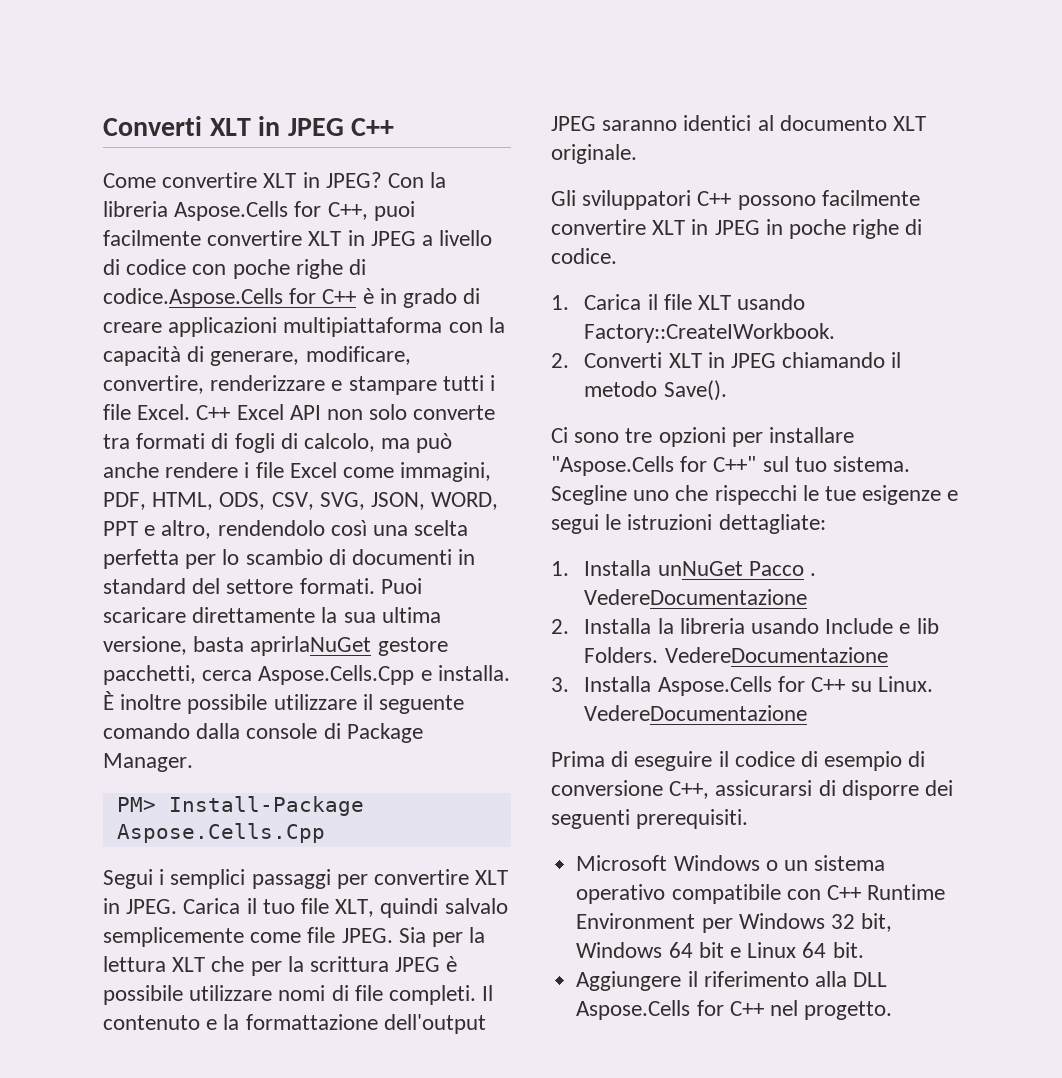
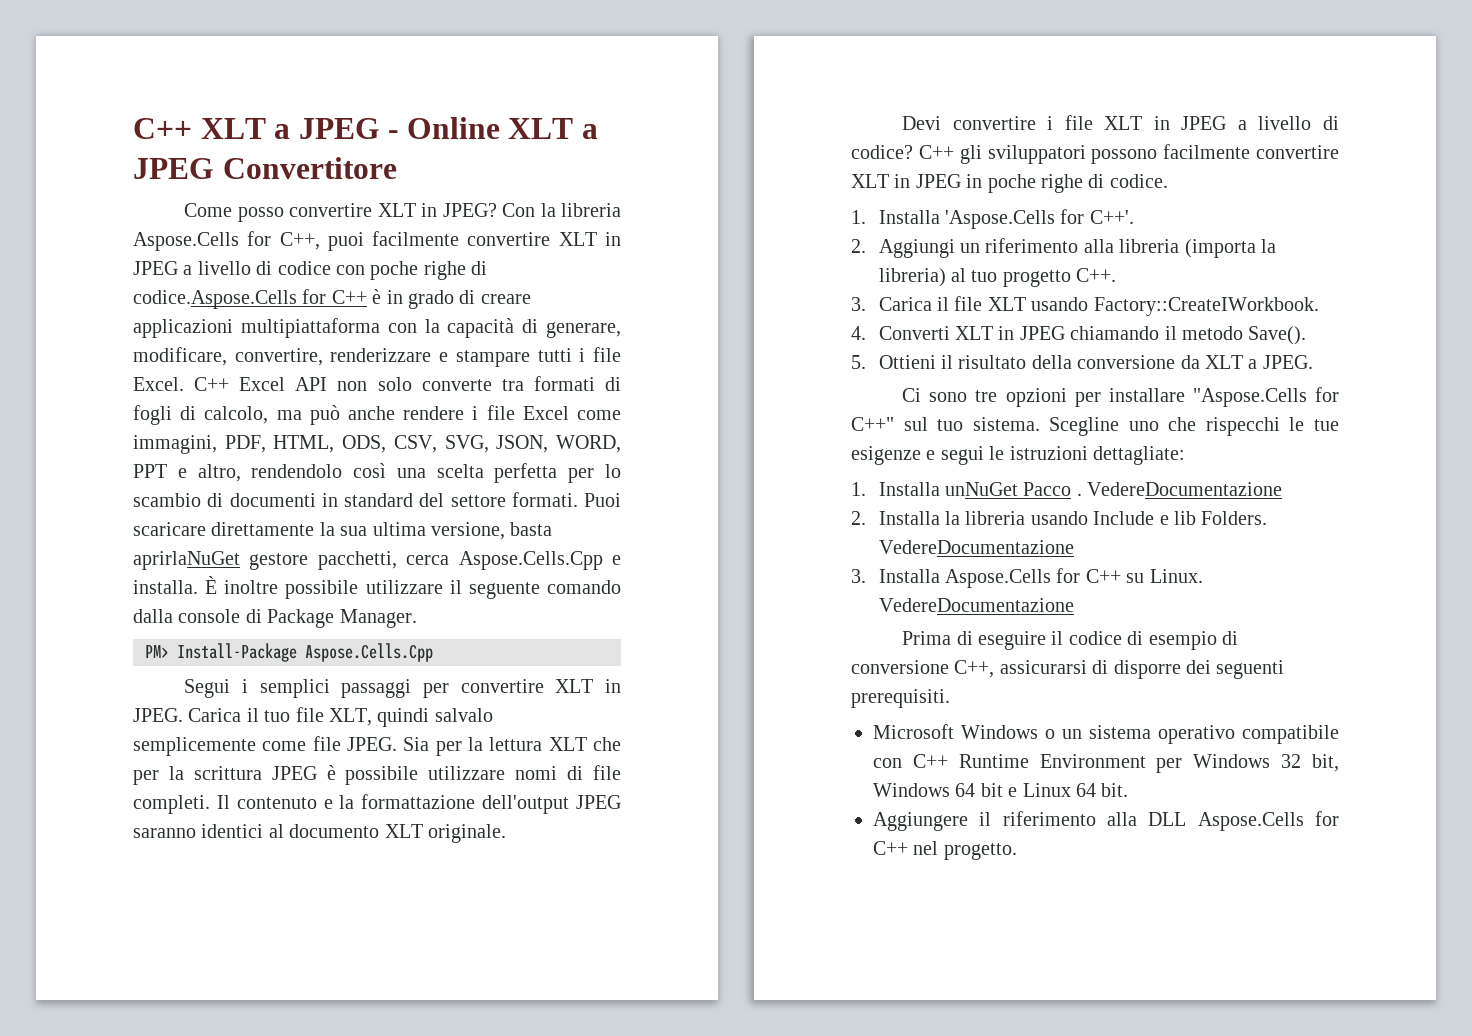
[103,116,395,136] Converti XLT in JPEG C++ -> [133,117,598,139] [133,157,397,179] C++ XLT a JPEG - Online XLT a JPEG Convertitore
(156, 180) none -> [237,207,284,222] posso
[551,190,732,210] Gli sviluppatori C++ -> [902,115,1339,130] [851,145,1086,164] Devi convertire i file XLT in JPEG a livello di codice? C++ gli sviluppatori
(569, 302) none -> [878,209,1134,229] [851,238,1276,258] [878,268,1117,287] [851,297,866,311] Installa 'Aspose.Cells for C++'. // 2. Aggiungi un riferimento alla libreria (importa la libreria) al tuo progetto C++. // 3.
[551,353,569,368] 2. -> [851,326,866,340] 4.
(727, 390) none -> [851,355,1313,369] // 5. Ottieni il risultato della conversione da XLT a JPEG.

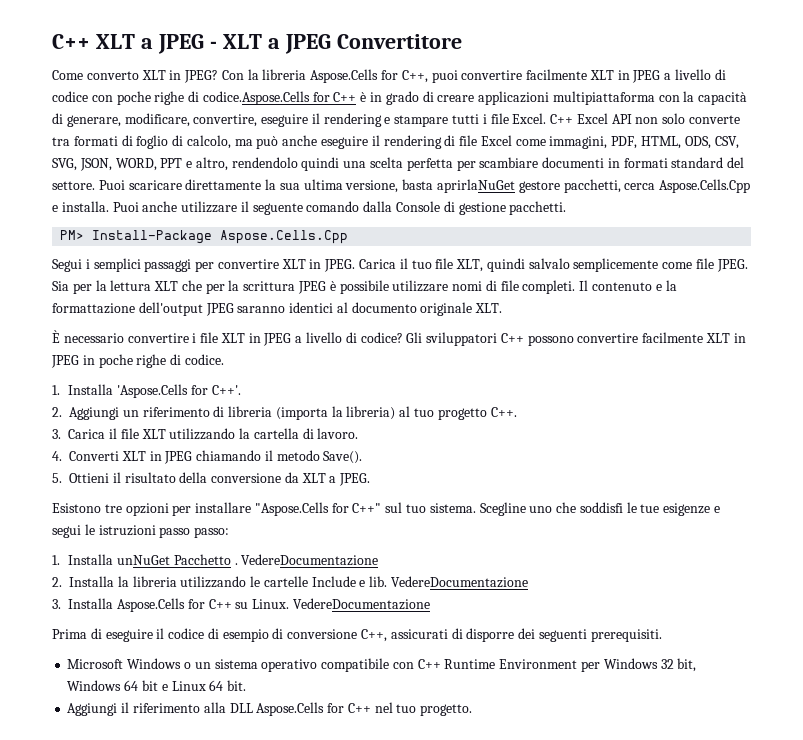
[406,117,500,139] Online -> (217, 45) none
[237,203,373,222] posso convertire -> [86,71,139,80] converto
[372,231,551,246] facilmente convertire -> [461,69,588,80] convertire facilmente
[330,348,432,362] renderizzare -> [261,113,382,127] eseguire il rendering
[133,405,172,425] fogli -> [136,135,169,149] foglio
[403,406,479,420] rendere i -> [321,135,456,149] eseguire il rendering di
[353,463,387,478] così -> [301,157,340,171] quindi
[605,464,621,478] [133,493,224,507] lo scambio di -> [479,157,539,168] scambiare
(338, 500) none -> [623,158,668,168] formati
[450,492,578,507] settore formati. -> [52,181,95,190] settore.
[205,576,359,599] È inoltre possibile -> [112,201,178,212] Puoi anche
[178,609,417,628] console di Package Manager. -> [396,201,567,215] Console di gestione pacchetti.
[384,824,506,843] [902,116,942,130] XLT originale. // Devi -> [420,302,503,316] [52,330,124,343] originale XLT. // È necessario
[918,144,1339,164] C++ gli sviluppatori possono facilmente convertire -> [406,332,704,346] Gli sviluppatori C++ possono convertire facilmente
[1083,239,1114,253] alla -> [213,406,225,417] di
[1031,297,1319,316] usando Factory::CreateIWorkbook. -> [169,428,359,440] utilizzando la cartella di lavoro.
[902,388,968,402] Ci sono -> [52,503,101,513] Esistono
[1205,417,1280,436] rispecchi -> [579,502,623,513] soddisfi
[1093,446,1185,465] dettagliate: -> [159,527,230,538] passo passo:
[1023,482,1072,496] Pacco -> [173,554,231,565] Pacchetto
[1030,511,1268,525] usando Include e lib Folders. -> [180,576,388,588] utilizzando le cartelle Include e lib.
[999,660,1087,674] assicurarsi -> [390,629,448,639] assicurati
[873,812,968,831] Aggiungere -> [67,703,118,716] Aggiungi
(939, 848) none -> [396,704,417,713] tuo

